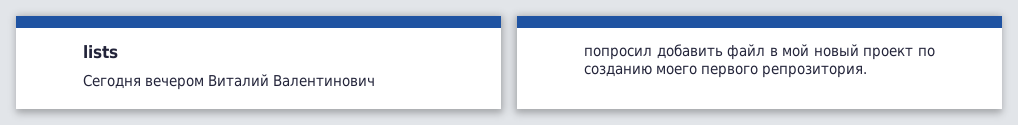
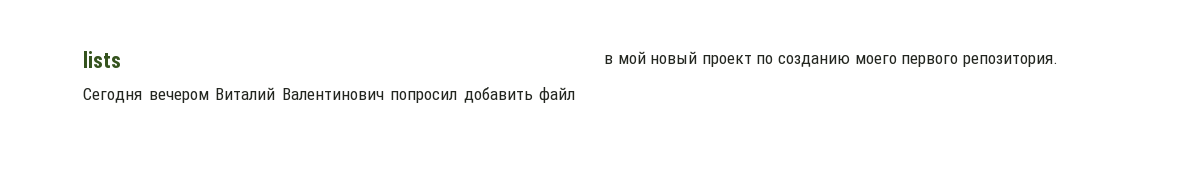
[762,65,867,78] репрозитория. -> [962,55,1058,67] репозитория.

